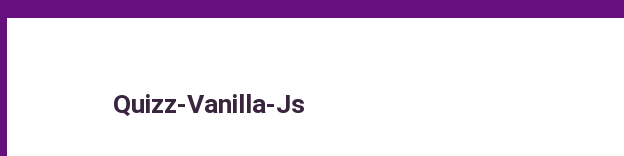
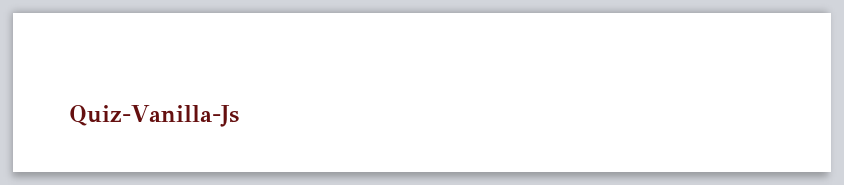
[113,94,305,117] Quizz-Vanilla-Js -> [69,105,239,127] Quiz-Vanilla-Js

